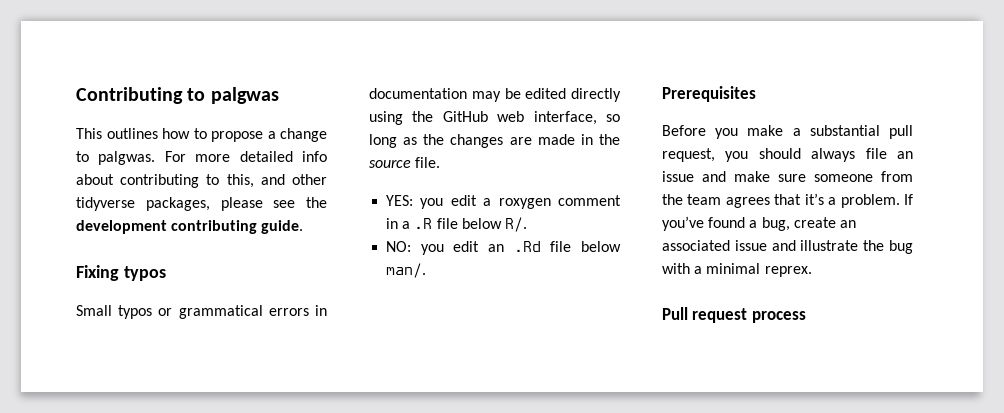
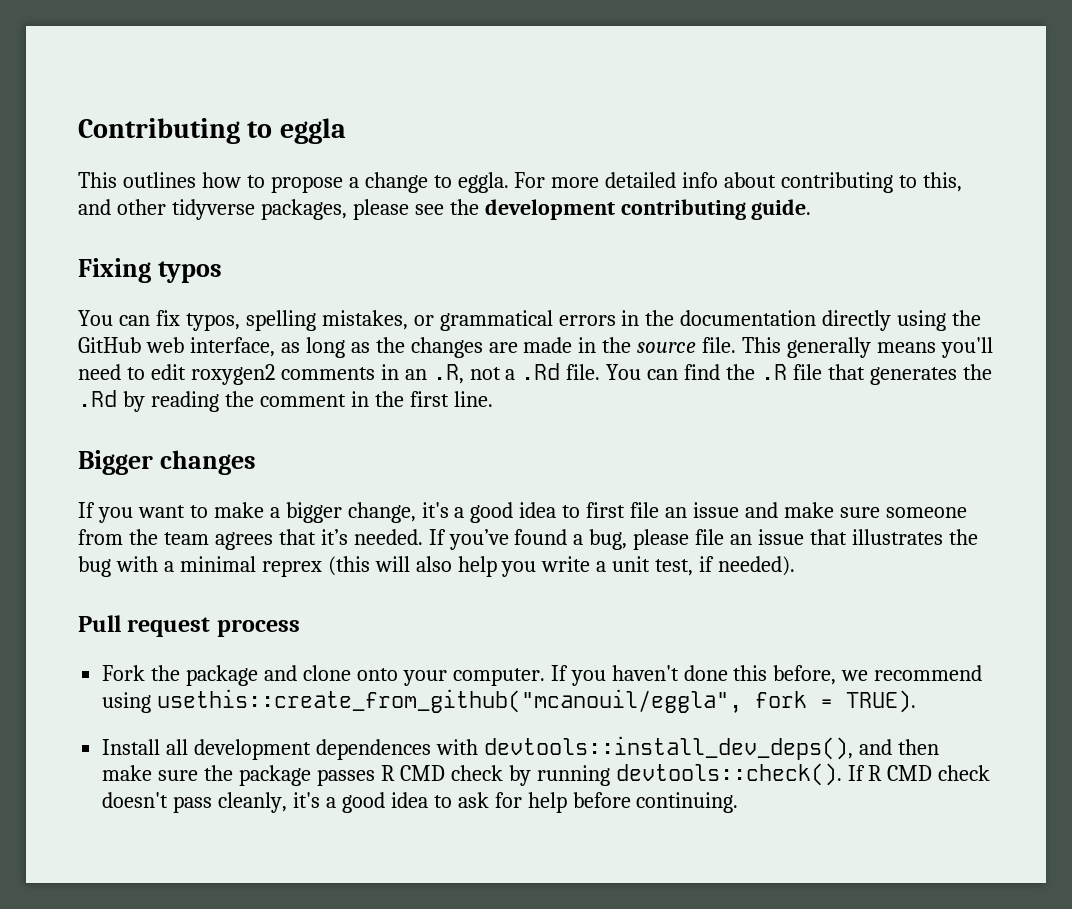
[210,87,279,104] palgwas -> [279,118,346,144] eggla
[98,151,156,165] palgwas. -> [457,172,509,193] eggla.
[76,305,327,319] [369,88,567,102] Small typos or grammatical errors in documentation may be edited -> [78,310,817,331] You can fix typos, spelling mistakes, or grammatical errors in the documentation
[606,114,620,122] so -> [280,342,300,353] as
[386,195,621,209] [386,217,527,232] [386,241,621,255] [386,263,427,278] [662,86,756,102] [662,125,913,139] [662,148,856,162] // YES: you edit a roxygen comment in a .R file below R/. // NO: you edit an .Rd file below man/. // Prerequisites // Before you make a substantial pull request, you should always -> [742,337,993,358] [78,363,992,385] [78,390,493,412] [78,450,256,475] [78,502,626,523] This generally means you'll need to edit roxygen2 comments in an .R, not a .Rd file. You can find the .R file that generates the .Rd by reading the comment in the first line. // Bigger changes // If you want to make a bigger change, it's a good idea to first
[828,194,900,208] a problem. -> [353,529,423,545] needed.
[793,217,856,228] [662,240,859,251] create an associated issue and illustrate -> [633,529,943,550] please file an issue that illustrates
[764,266,812,277] [662,307,806,323] reprex. // Pull request process -> [261,556,796,577] [78,615,300,637] [102,665,983,686] [102,689,917,713] [102,736,939,760] [102,763,991,786] [102,792,739,813] reprex (this will also help you write a unit test, if needed). // Pull request process // Fork the package and clone onto your computer. If you haven't done this before, we recommend using usethis::create_from_github("mcanouil/eggla", fork = TRUE). // Install all development dependences with devtools::install_dev_deps(), and then make sure the package passes R CMD check by running devtools::check(). If R CMD check doesn't pass cleanly, it's a good idea to ask for help before continuing.

